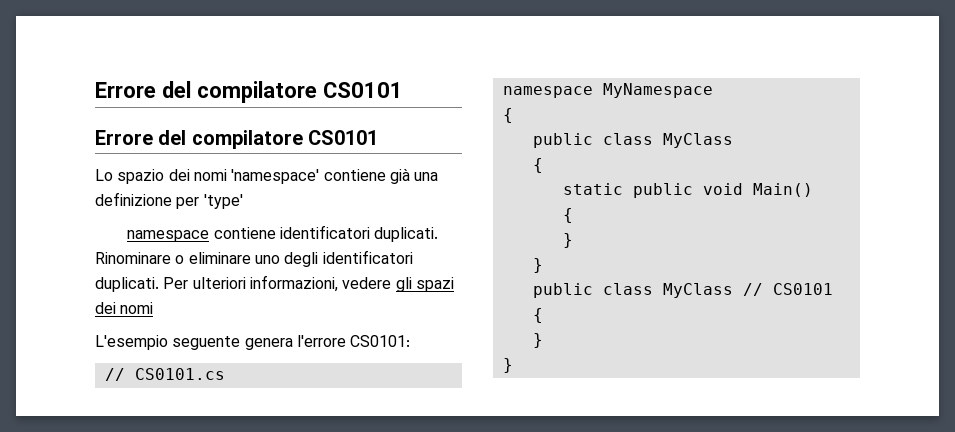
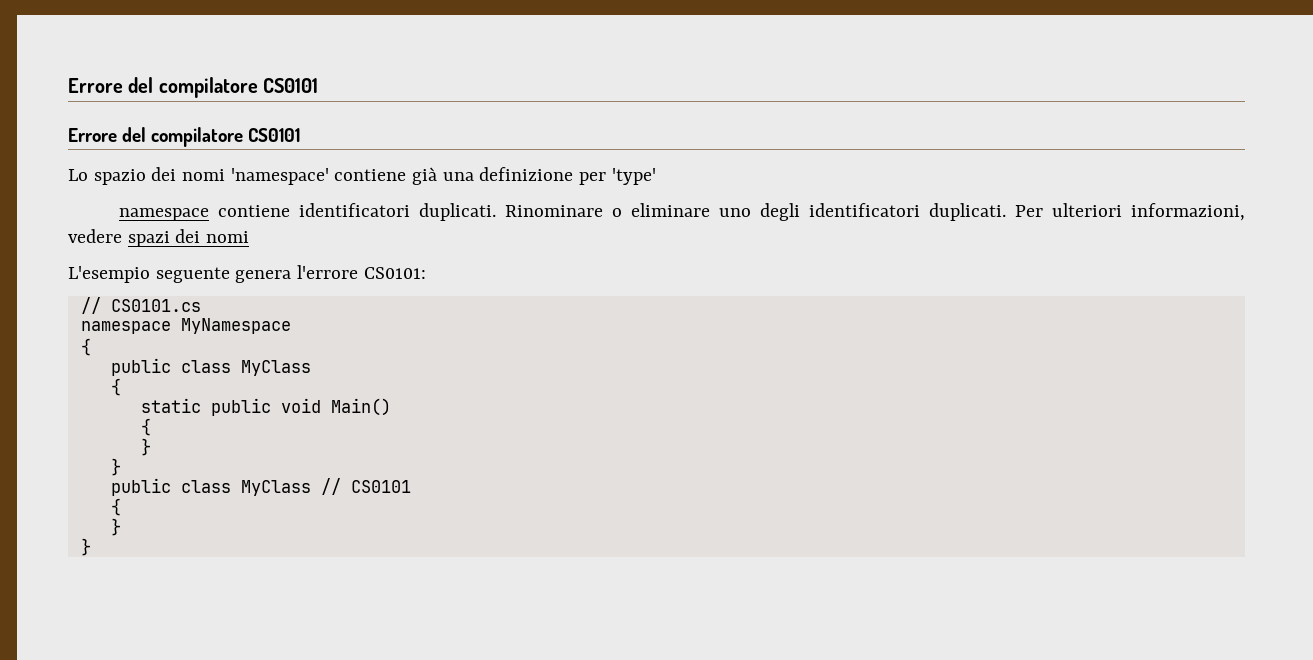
[395,277,412,292] gli -> (122, 236) none

